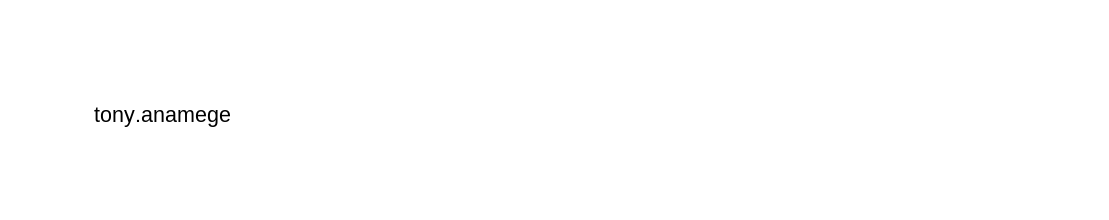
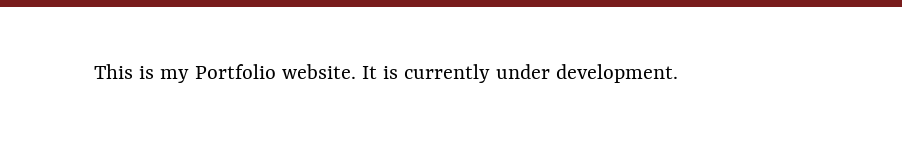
[94,107,231,127] tony.anamege -> [94,64,678,83] This is my Portfolio website. It is currently under development.

